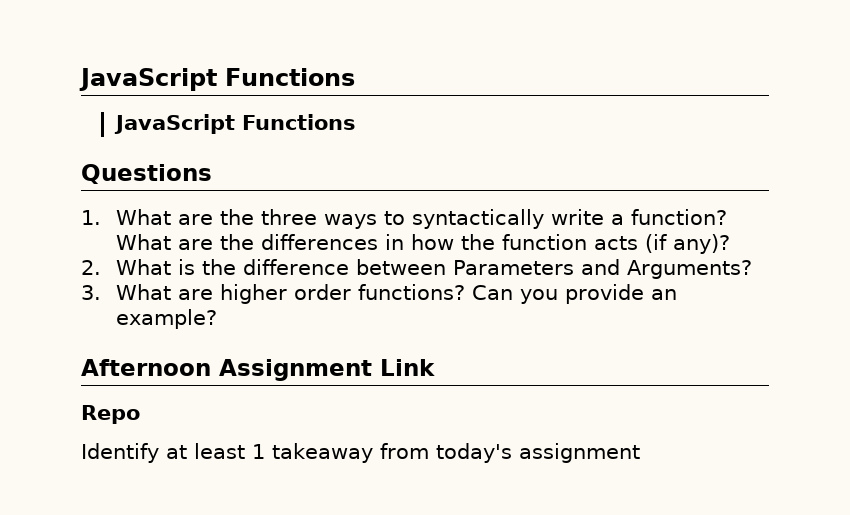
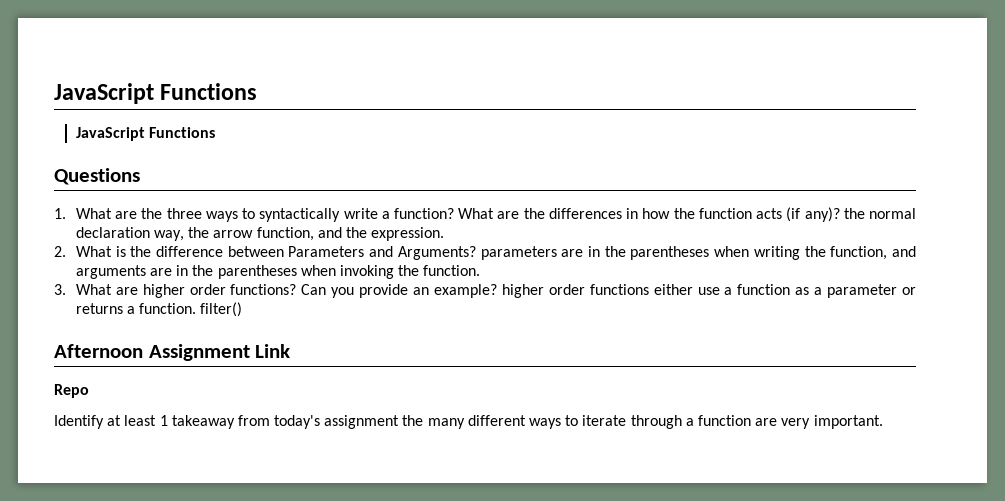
(730, 244) none -> [843,208,916,219] [75,227,445,241] the normal declaration way, the arrow function, and the expression.
(753, 269) none -> [480,246,917,260] [75,265,481,279] parameters are in the parentheses when writing the function, and arguments are in the parentheses when invoking the function.
(217, 319) none -> [501,284,917,298] [75,302,243,317] higher order functions either use a function as a parameter or returns a function. filter()
(640, 453) none -> [402,415,883,429] the many different ways to iterate through a function are very important.

